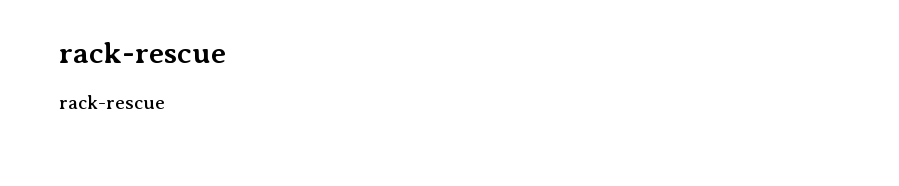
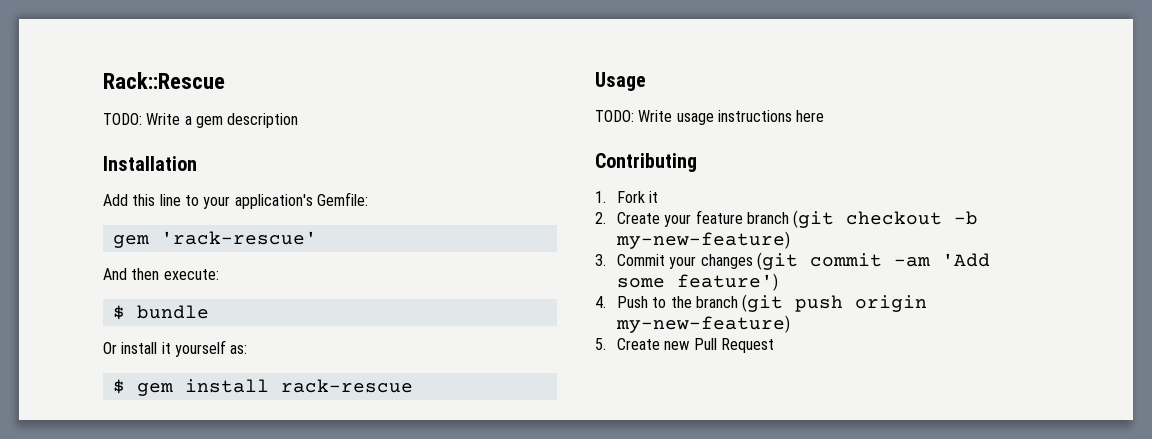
[59,42,226,63] [59,95,165,109] rack-rescue // rack-rescue -> [103,72,225,89] [103,113,299,128] [103,156,197,171] [103,192,368,209] [112,231,317,248] [103,268,219,280] [112,305,209,320] [103,340,248,357] [112,379,413,396] [595,72,646,91] [595,110,825,125] [595,153,697,172] [595,191,659,203] [595,210,979,228] [615,231,790,249] [595,252,990,270] [616,273,778,291] [595,294,928,312] [615,315,790,333] [595,338,774,353] Rack::Rescue // TODO: Write a gem description // Installation // Add this line to your application's Gemfile: // gem 'rack-rescue' // And then execute: // $ bundle // Or install it yourself as: // $ gem install rack-rescue // Usage // TODO: Write usage instructions here // Contributing // 1. Fork it // 2. Create your feature branch (git checkout -b my-new-feature) // 3. Commit your changes (git commit -am 'Add some feature') // 4. Push to the branch (git push origin my-new-feature) // 5. Create new Pull Request

